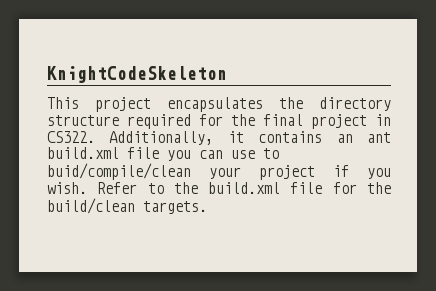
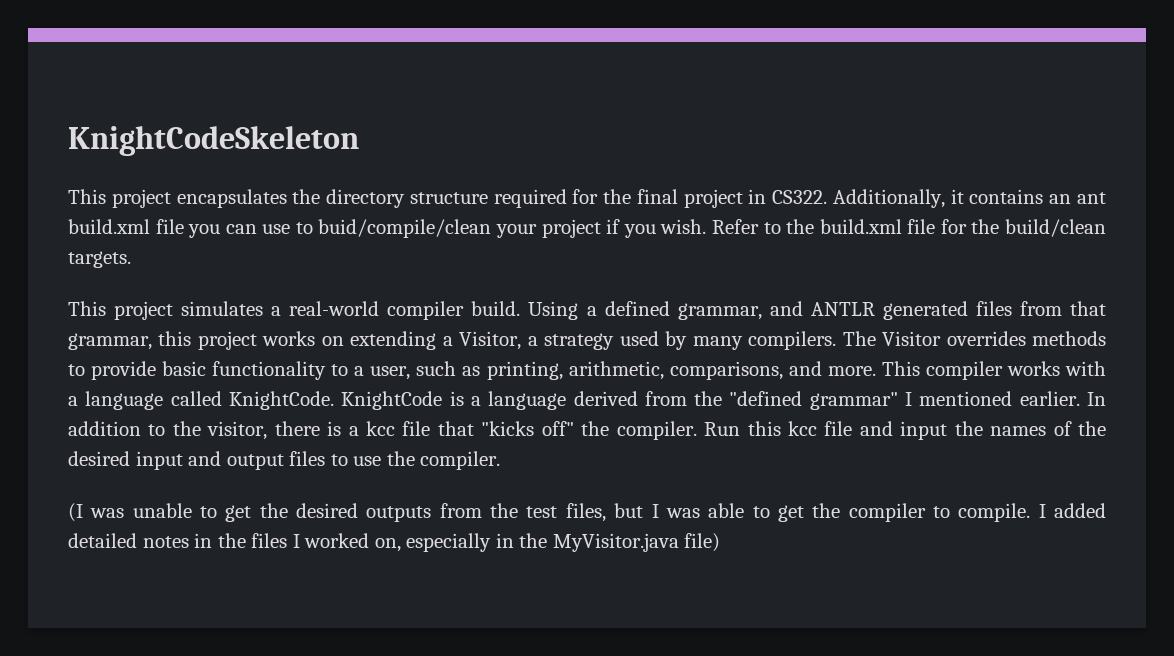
(207, 207) none -> [68,301,1106,320] [68,331,1107,350] [68,361,1106,380] [68,391,1106,410] [68,421,1106,440] [68,451,501,470] [68,503,1106,522] [68,533,721,552] // This project simulates a real-world compiler build. Using a defined grammar, and ANTLR generated files from that grammar, this project works on extending a Visitor, a strategy used by many compilers. The Visitor overrides methods to provide basic functionality to a user, such as printing, arithmetic, comparisons, and more. This compiler works with a language called KnightCode. KnightCode is a language derived from the "defined grammar" I mentioned earlier. In addition to the visitor, there is a kcc file that "kicks off" the compiler. Run this kcc file and input the names of the desired input and output files to use the compiler. // (I was unable to get the desired outputs from the test files, but I was able to get the compiler to compile. I added detailed notes in the files I worked on, especially in the MyVisitor.java file)

